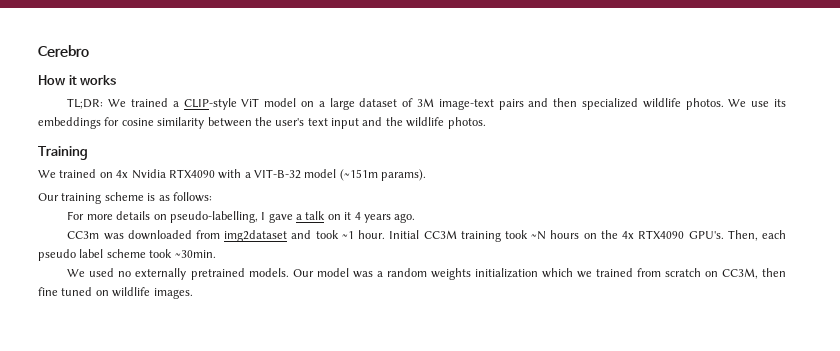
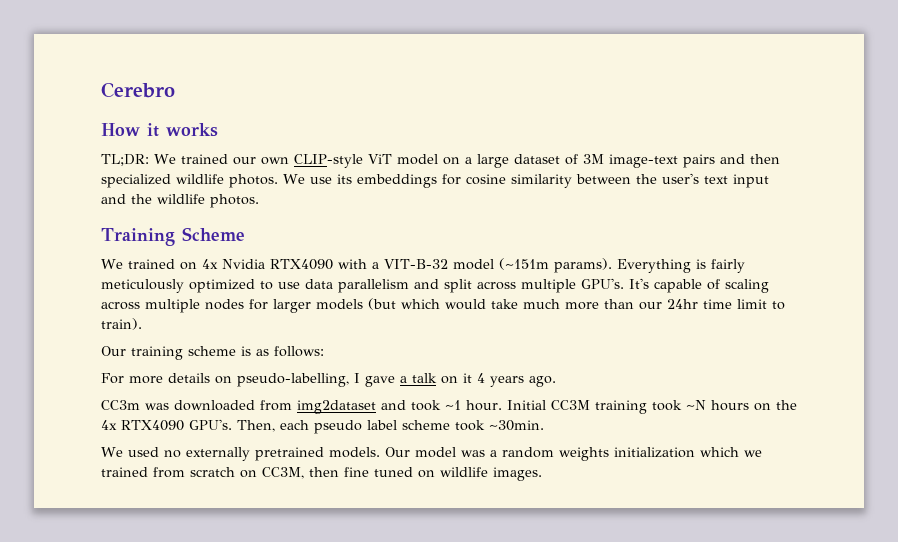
[172,101,179,107] a -> [232,157,289,165] our own
(88, 153) none -> [181,227,245,241] Scheme
(427, 175) none -> [616,259,745,273] [101,278,769,293] [101,298,785,313] [101,318,142,330] Everything is fairly meticulously optimized to use data parallelism and split across multiple GPU's. It's capable of scaling across multiple nodes for larger models (but which would take much more than our 24hr time limit to train).

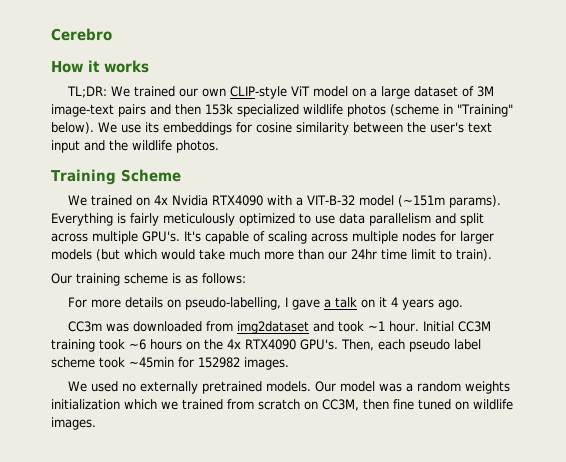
(780, 159) none -> [205,104,233,115] 153k
[229,174,278,188] photos. -> [347,104,513,117] [51,122,94,134] photos (scheme in "Training" below).
[686,400,706,410] ~N -> [129,339,146,350] ~6
[489,420,544,431] ~30min. -> [129,357,289,370] ~45min for 152982 images.

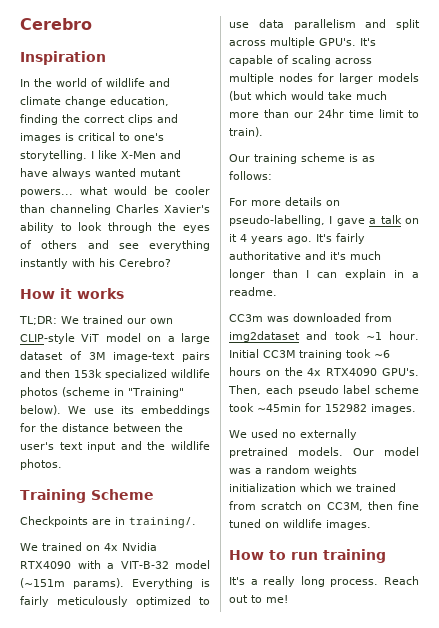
(112, 34) none -> [20,51,106,65] [20,78,170,87] [20,96,169,107] [20,114,178,125] [20,132,164,143] [20,150,181,161] [20,168,181,179] [20,186,210,197] [20,204,210,215] [20,222,210,233] [20,240,210,251] [20,258,171,269] // Inspiration // In the world of wildlife and climate change education, finding the correct clips and images is critical to one's storytelling. I like X-Men and have always wanted mutant powers... what would be cooler than channeling Charles Xavier's ability to look through the eyes of others and see everything instantly with his Cerebro?
[256,122,349,135] cosine similarity -> [40,423,109,432] the distance
(181, 175) none -> [20,516,196,528] // Checkpoints are in training/.
(464, 304) none -> [316,233,365,244] [229,251,381,260] [229,269,419,280] [229,287,277,296] It's fairly authoritative and it's much longer than I can explain in a readme.
(96, 423) none -> [229,549,386,563] [229,576,419,587] [229,595,288,603] // How to run training // It's a really long process. Reach out to me!

